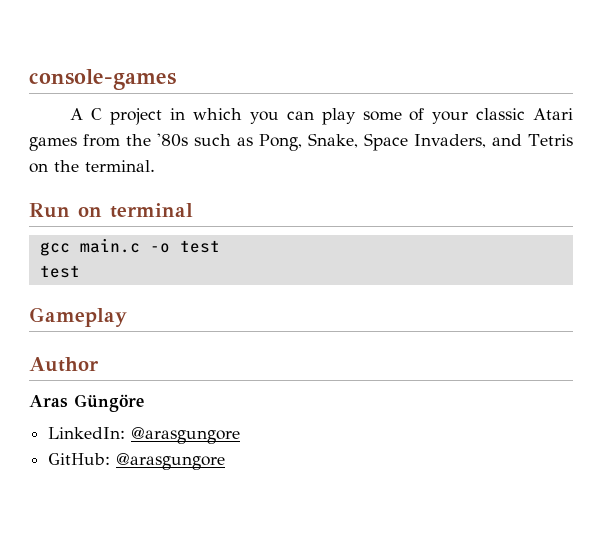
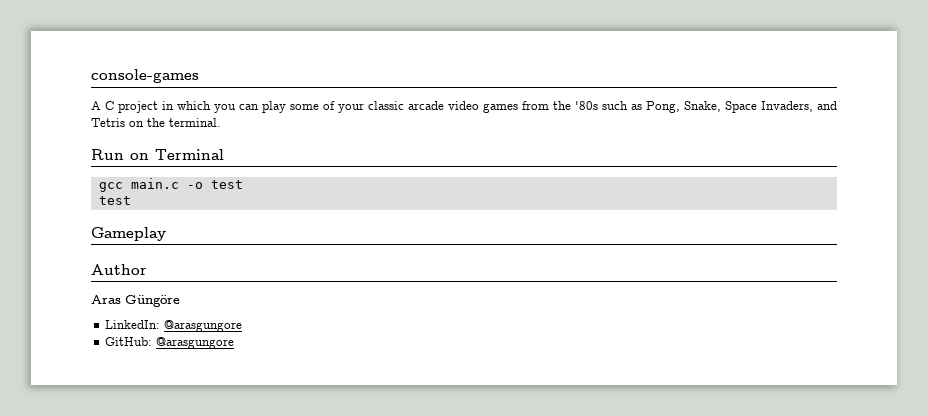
[533,108,573,120] Atari -> [408,101,479,110] arcade video
[110,203,193,218] terminal -> [155,149,224,160] Terminal

